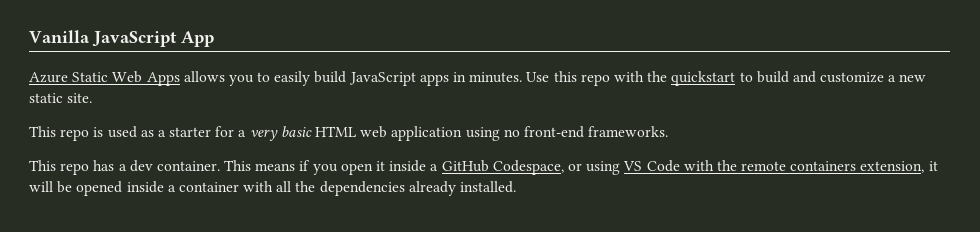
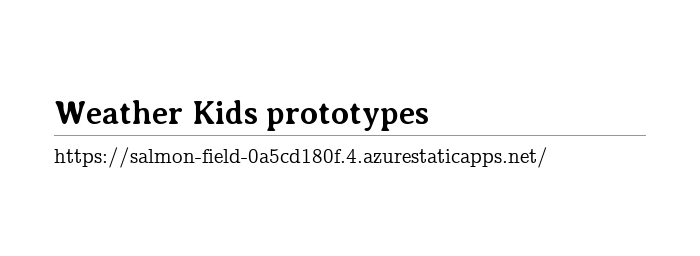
[29,30,214,47] [29,71,927,86] [29,93,93,103] [29,126,669,141] [29,160,938,175] [29,181,517,196] Vanilla JavaScript App // Azure Static Web Apps allows you to easily build JavaScript apps in minutes. Use this repo with the quickstart to build and customize a new static site. // This repo is used as a starter for a very basic HTML web application using no front-end frameworks. // This repo has a dev container. This means if you open it inside a GitHub Codespace, or using VS Code with the remote containers extension, it will be opened inside a container with all the dependencies already installed. -> [54,100,430,131] [54,147,548,168] Weather Kids prototypes // https://salmon-field-0a5cd180f.4.azurestaticapps.net/

